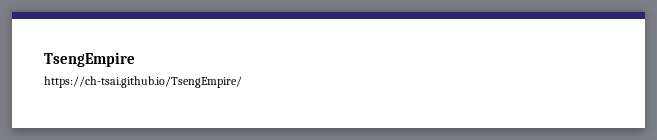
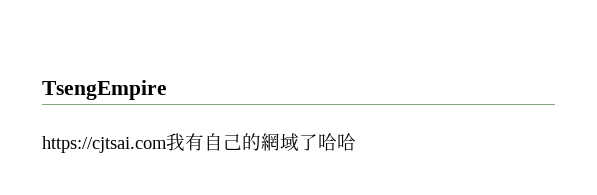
[44,76,242,88] https://ch-tsai.github.io/TsengEmpire/ -> [42,133,356,153] https://cjtsai.com我有自己的網域了哈哈

